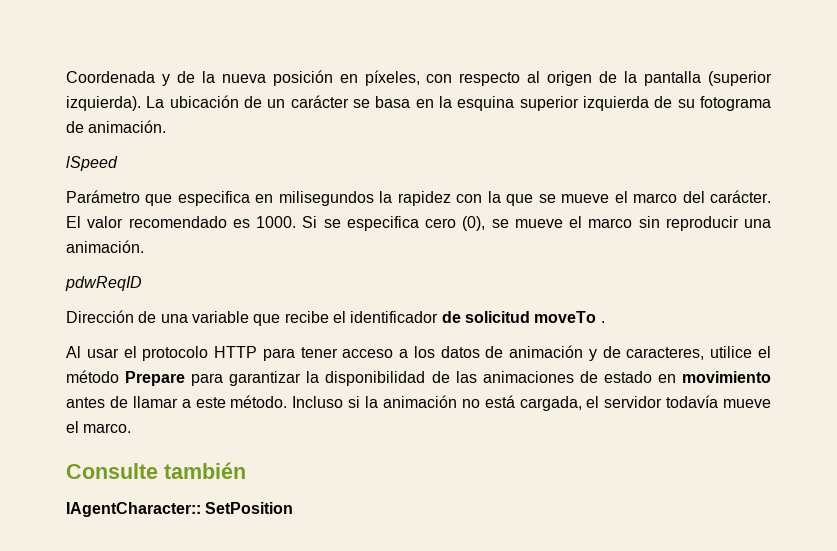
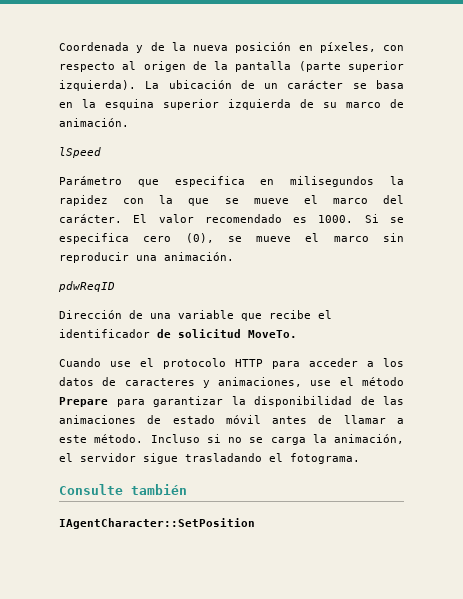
[708,71,773,86] (superior -> [298,61,404,72] (parte superior
[700,96,772,111] fotograma -> [346,102,381,108] marco
[534,311,605,323] [66,346,119,358] moveTo . // Al usar -> [248,330,297,338] [59,358,131,367] MoveTo. // Cuando use
[300,347,394,358] tener acceso -> [309,358,358,367] acceder
[509,345,753,361] animación y de caracteres, utilice -> [124,377,332,388] caracteres y animaciones, use
[657,371,772,383] en movimiento -> [225,415,261,424] móvil
[365,395,771,411] [66,421,132,433] la animación no está cargada, el servidor todavía mueve el marco. -> [228,434,404,445] [59,453,360,464] no se carga la animación, el servidor sigue trasladando el fotograma.
[66,502,294,517] IAgentCharacter:: SetPosition -> [59,518,255,529] IAgentCharacter::SetPosition

